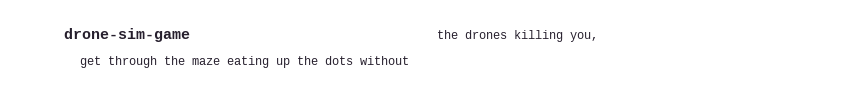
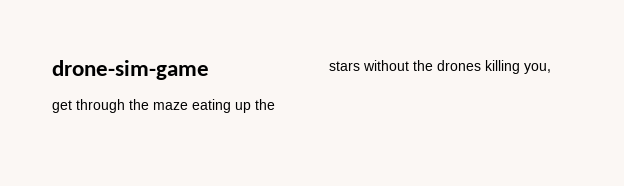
[324,56,353,65] dots -> [329,61,360,71] stars

